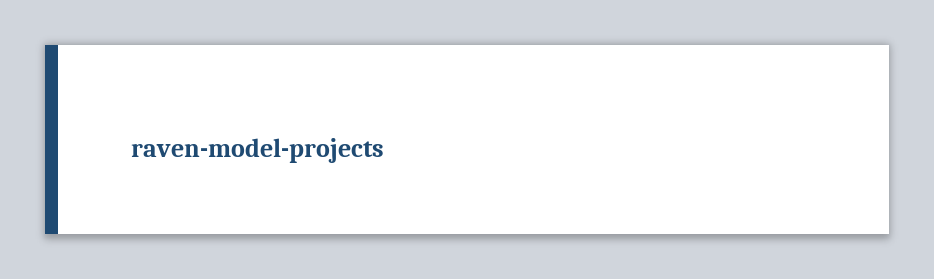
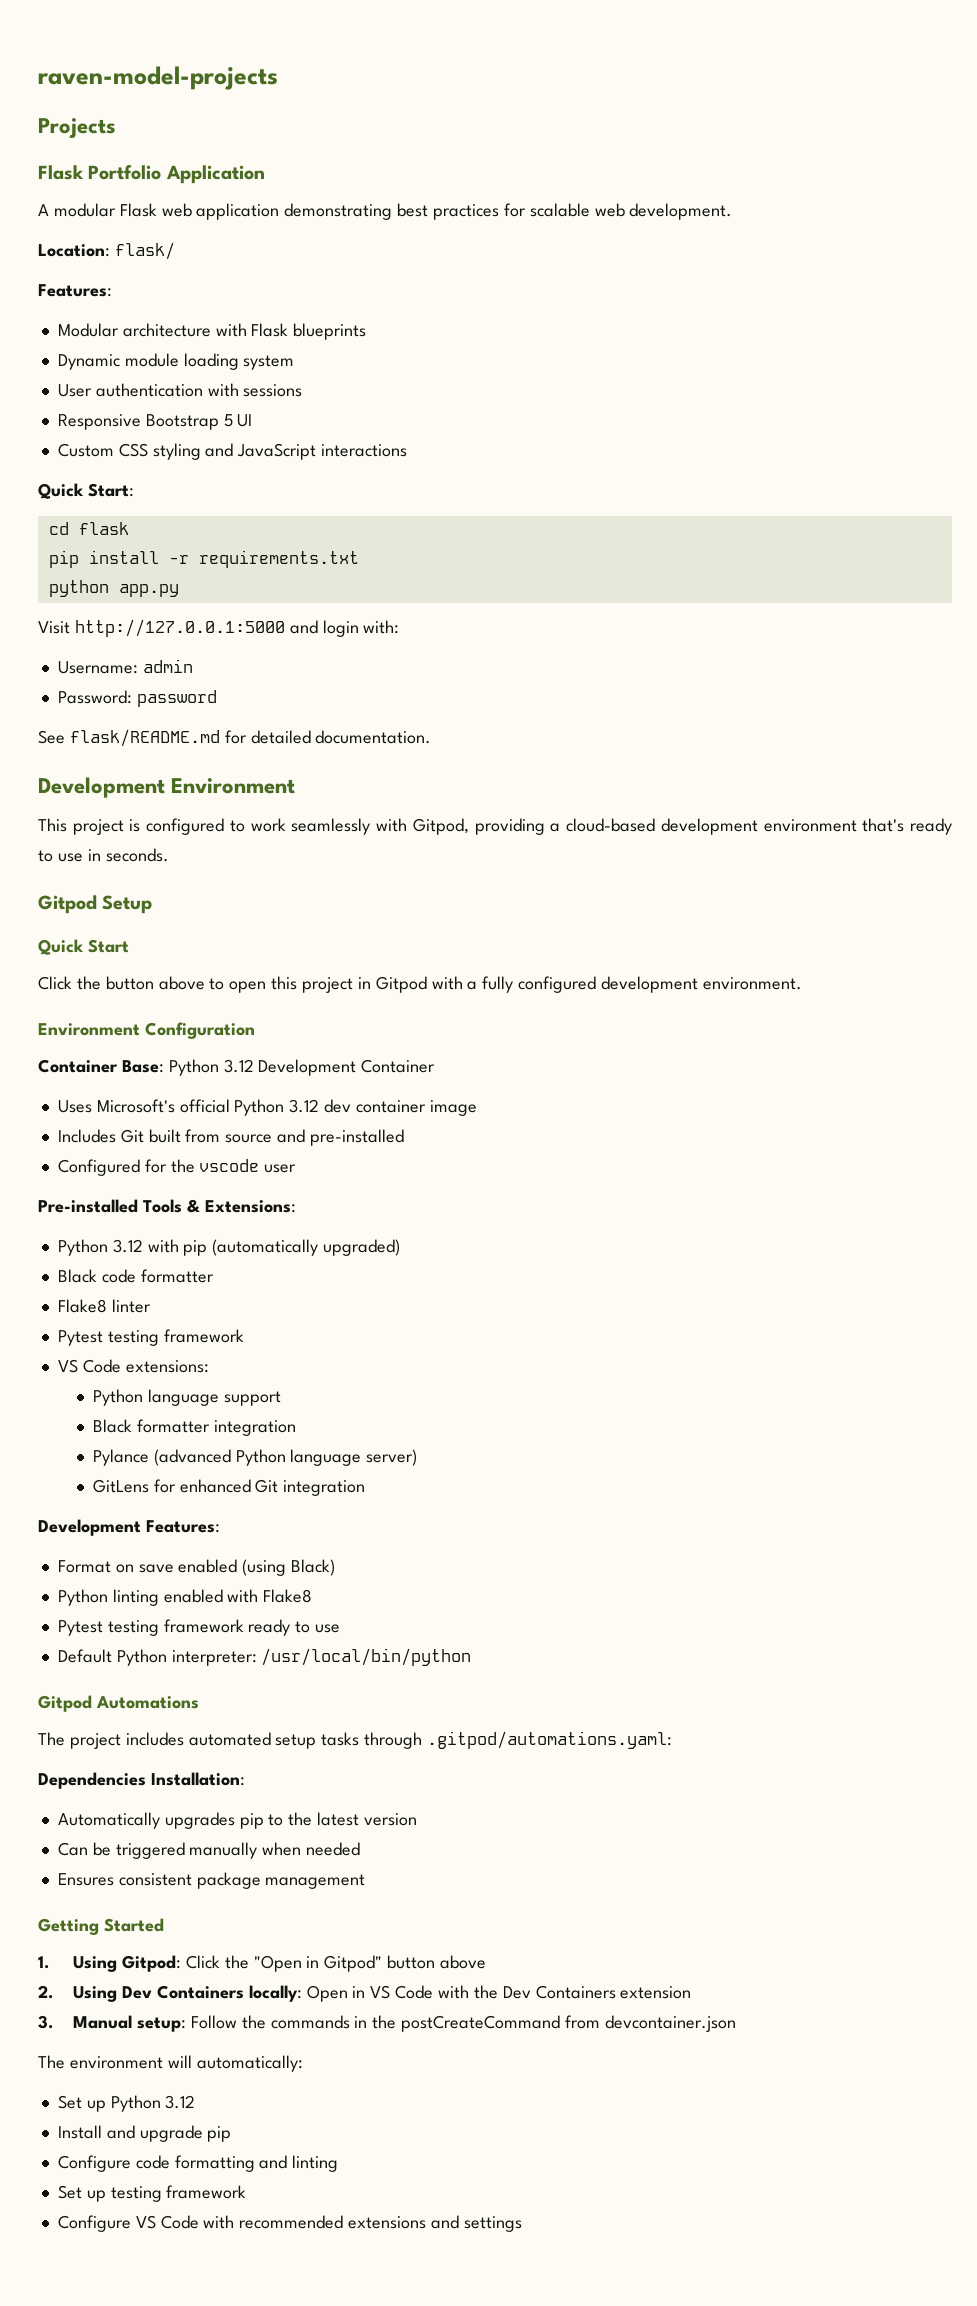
(384, 150) none -> [38,118,116,138] [38,165,265,184] [38,203,733,220] [38,242,175,260] [38,284,112,297] [57,323,367,340] [57,353,295,370] [57,383,303,397] [57,414,253,430] [57,443,408,460] [38,483,134,499] [48,522,129,535] [48,550,359,568] [48,580,179,597] [38,619,400,637] [57,659,193,674] [57,690,217,707] [38,729,432,747] [38,777,296,798] [38,818,953,835] [38,848,169,862] [38,895,153,914] [38,939,129,955] [38,976,802,993] [38,1022,255,1039] [38,1059,436,1076] [57,1099,477,1116] [57,1129,404,1146] [57,1159,297,1176] [38,1199,296,1213] [57,1239,401,1256] [57,1269,214,1283] [57,1299,151,1313] [57,1329,244,1346] [57,1359,209,1373] [92,1389,281,1406] [92,1419,296,1436] [92,1449,418,1466] [92,1479,366,1496] [38,1519,220,1536] [57,1559,336,1576] [57,1589,313,1606] [57,1619,341,1636] [57,1648,472,1666] [38,1695,199,1712] [38,1731,673,1749] [38,1772,245,1789] [57,1812,417,1829] [57,1842,361,1859] [57,1872,366,1889] [38,1918,164,1935] [38,1955,486,1972] [38,1985,692,2002] [38,2015,736,2032] [38,2055,303,2072] [57,2095,196,2112] [57,2125,232,2142] [57,2155,339,2172] [57,2185,247,2202] [57,2215,522,2232] // Projects // Flask Portfolio Application // A modular Flask web application demonstrating best practices for scalable web development. // Location: flask/ // Features: // Modular architecture with Flask blueprints // Dynamic module loading system // User authentication with sessions // Responsive Bootstrap 5 UI // Custom CSS styling and JavaScript interactions // Quick Start: // cd flask // pip install -r requirements.txt // python app.py // Visit http://127.0.0.1:5000 and login with: // Username: admin // Password: password // See flask/README.md for detailed documentation. // Development Environment // This project is configured to work seamlessly with Gitpod, providing a cloud-based development environment that's ready to use in seconds. // Gitpod Setup // Quick Start // Click the button above to open this project in Gitpod with a fully configured development environment. // Environment Configuration // Container Base: Python 3.12 Development Container // Uses Microsoft's official Python 3.12 dev container image // Includes Git built from source and pre-installed // Configured for the vscode user // Pre-installed Tools & Extensions: // Python 3.12 with pip (automatically upgraded) // Black code formatter // Flake8 linter // Pytest testing framework // VS Code extensions: // Python language support // Black formatter integration // Pylance (advanced Python language server) // GitLens for enhanced Git integration // Development Features: // Format on save enabled (using Black) // Python linting enabled with Flake8 // Pytest testing framework ready to use // Default Python interpreter: /usr/local/bin/python // Gitpod Automations // The project includes automated setup tasks through .gitpod/automations.yaml: // Dependencies Installation: // Automatically upgrades pip to the latest version // Can be triggered manually when needed // Ensures consistent package management // Getting Started // 1. Using Gitpod: Click the "Open in Gitpod" button above // 2. Using Dev Containers locally: Open in VS Code with the Dev Containers extension // 3. Manual setup: Follow the commands in the postCreateCommand from devcontainer.json // The environment will automatically: // Set up Python 3.12 // Install and upgrade pip // Configure code formatting and linting // Set up testing framework // Configure VS Code with recommended extensions and settings

